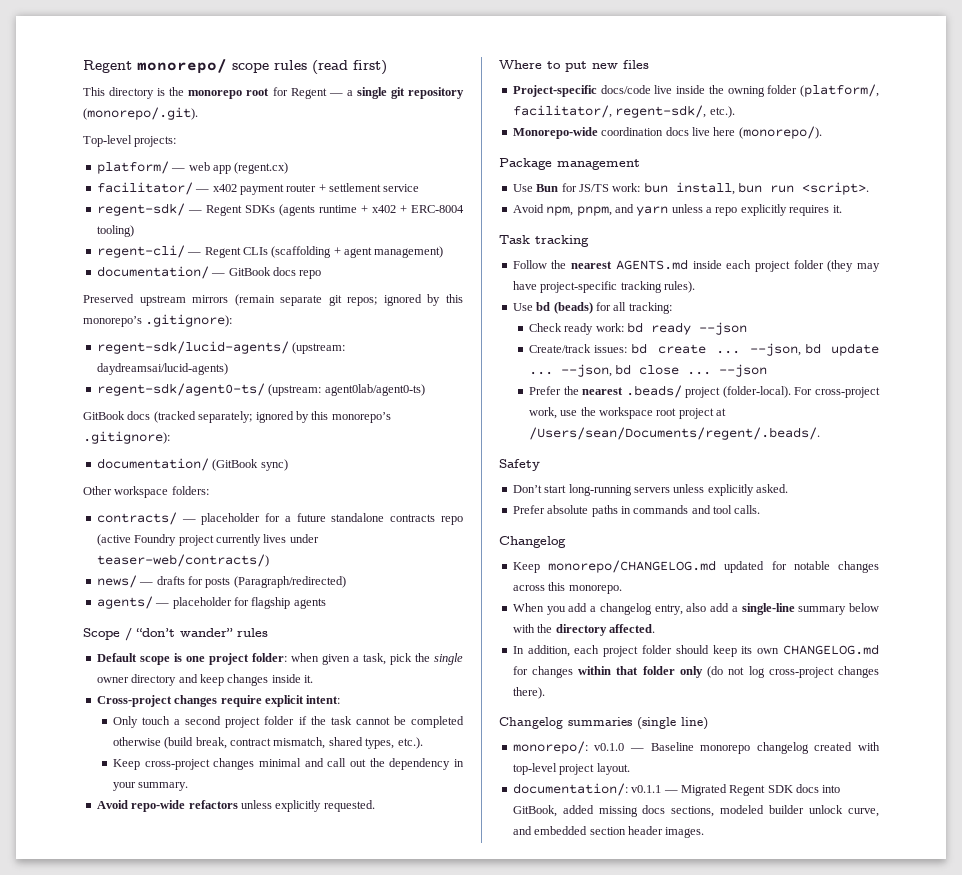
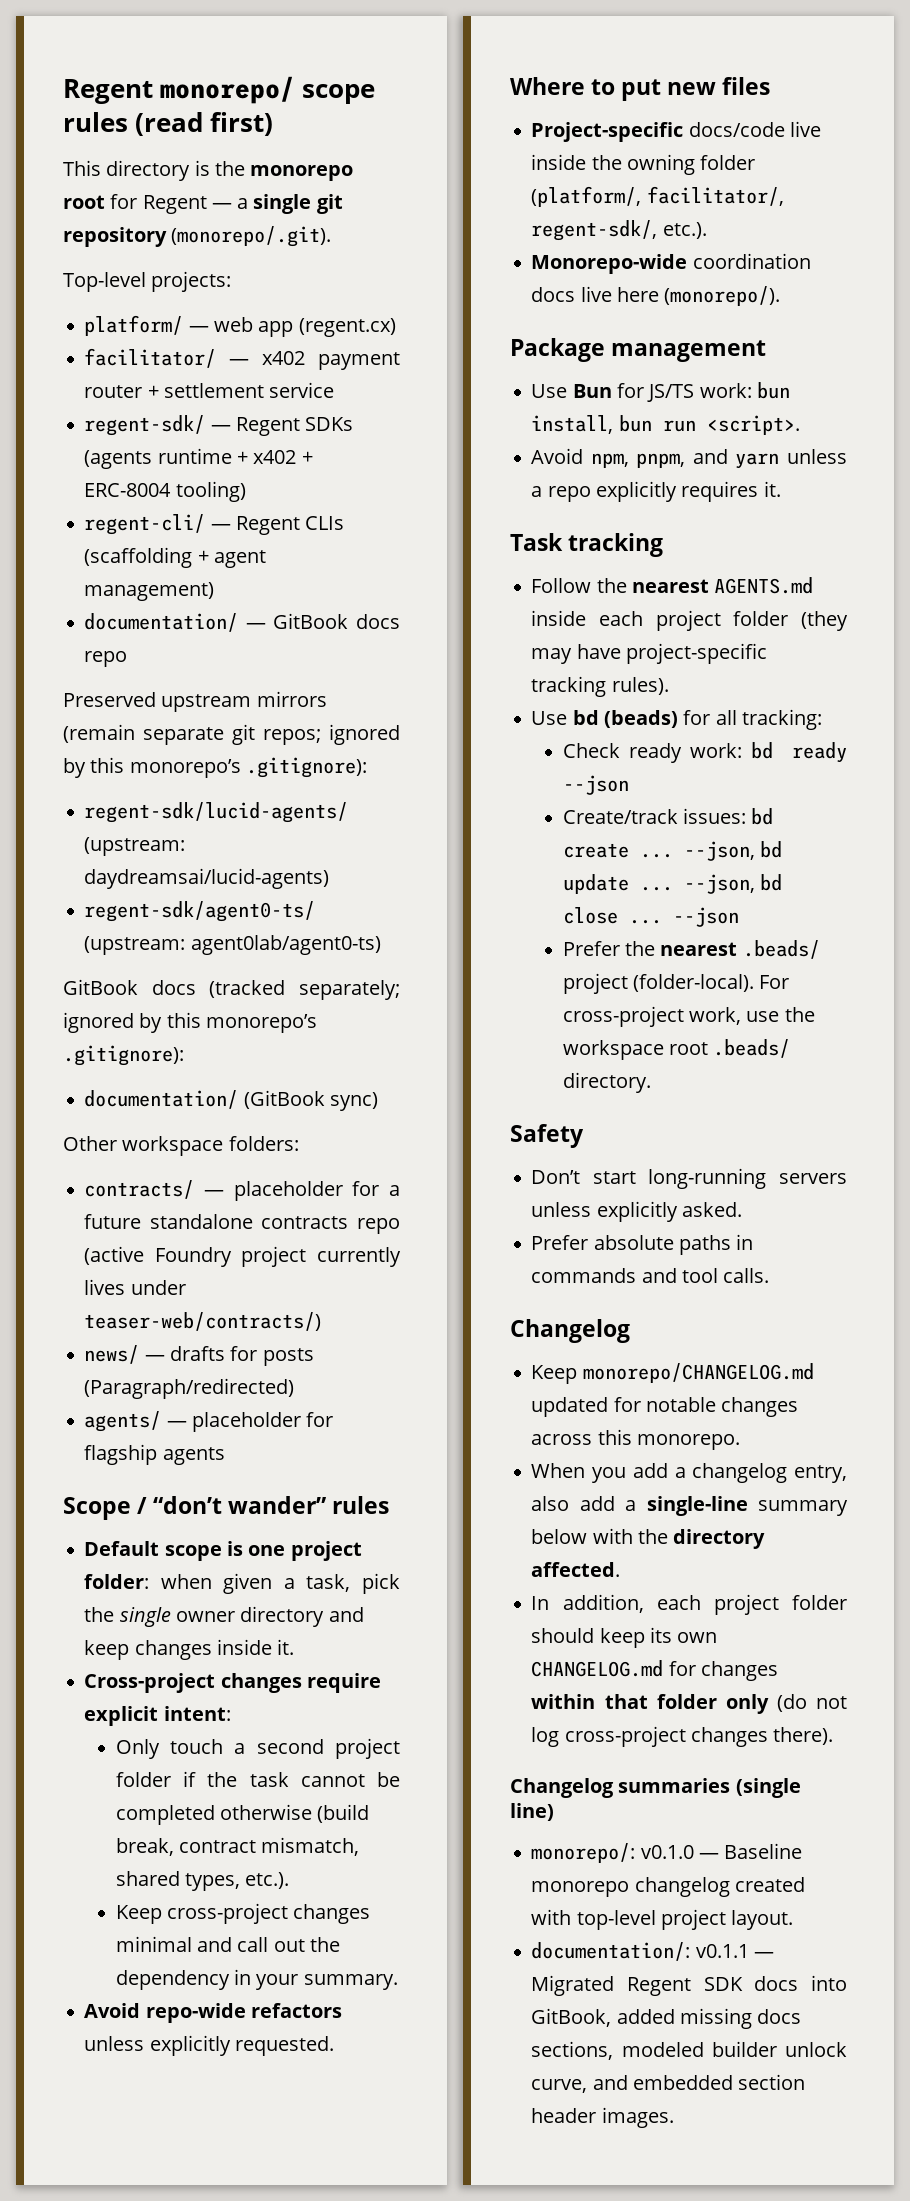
[678,408,727,419] [528,427,820,440] project at /Users/sean/Documents/regent/.beads/. -> [713,1039,791,1058] [562,1072,651,1093] .beads/ directory.

